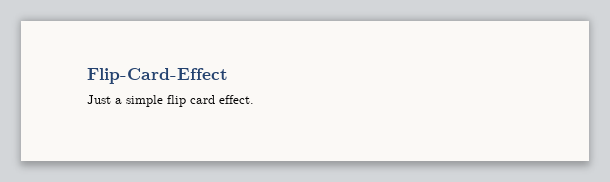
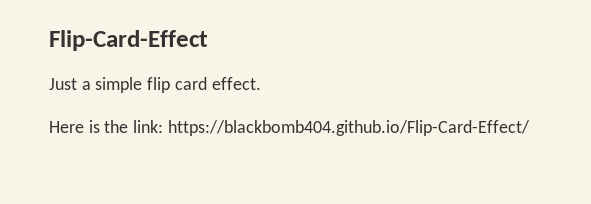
(254, 99) none -> [49,120,530,136] // Here is the link: https://blackbomb404.github.io/Flip-Card-Effect/

